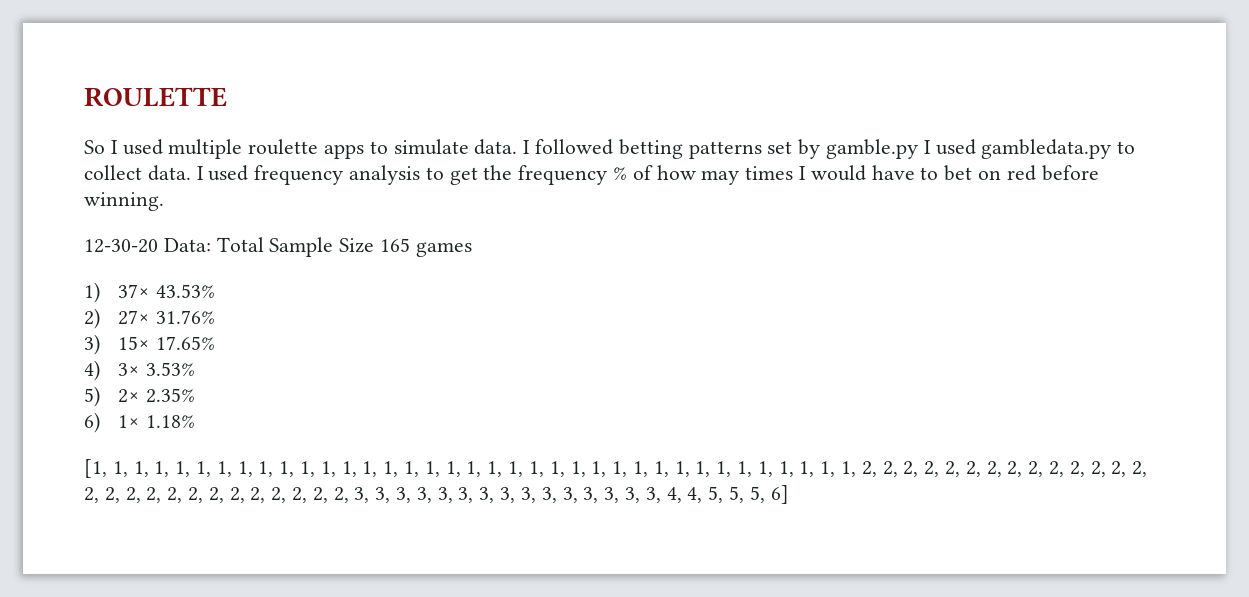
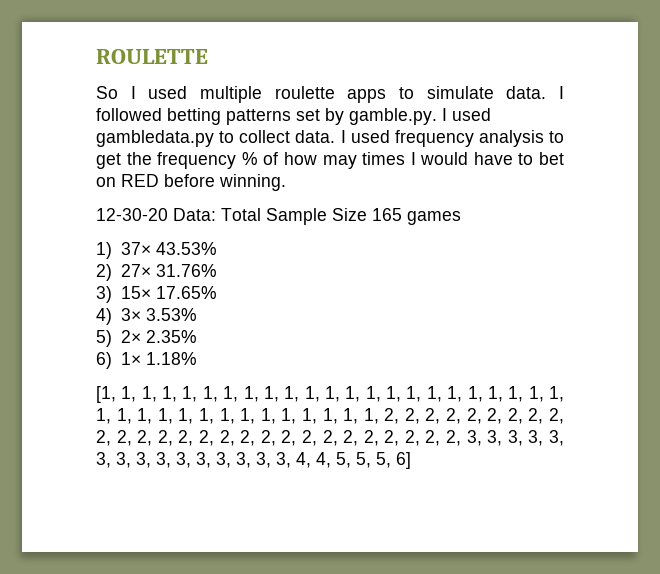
[826,139,919,159] gamble.py -> [349,108,437,125] gamble.py.
[1006,165,1036,181] red -> [121,174,159,187] RED

